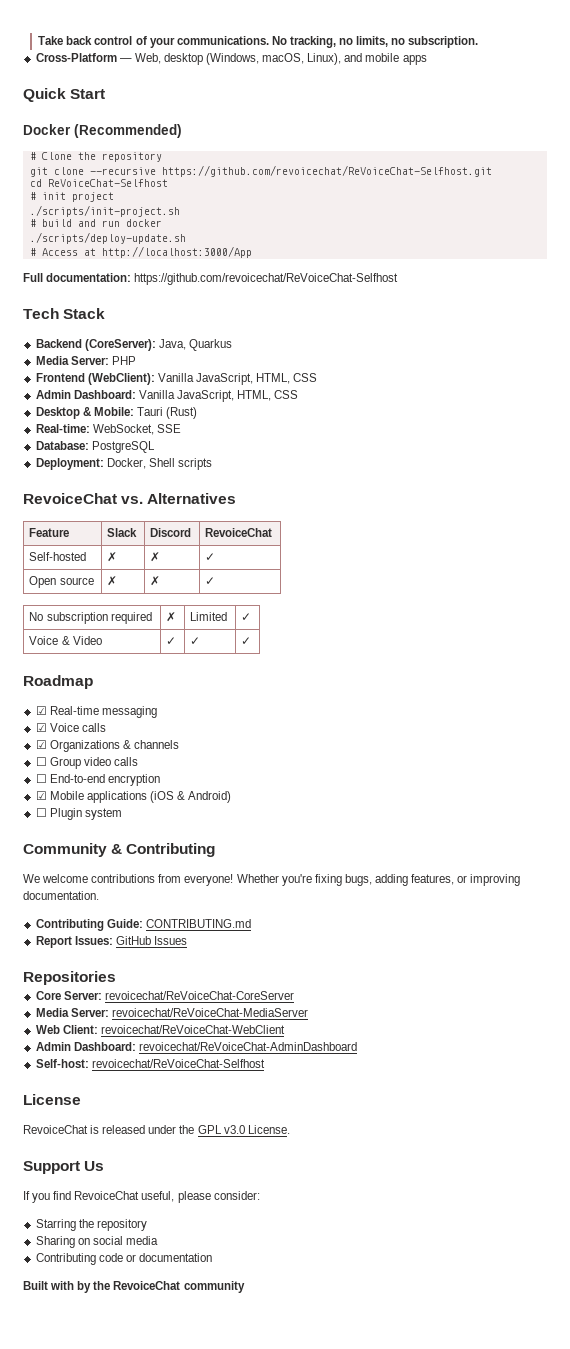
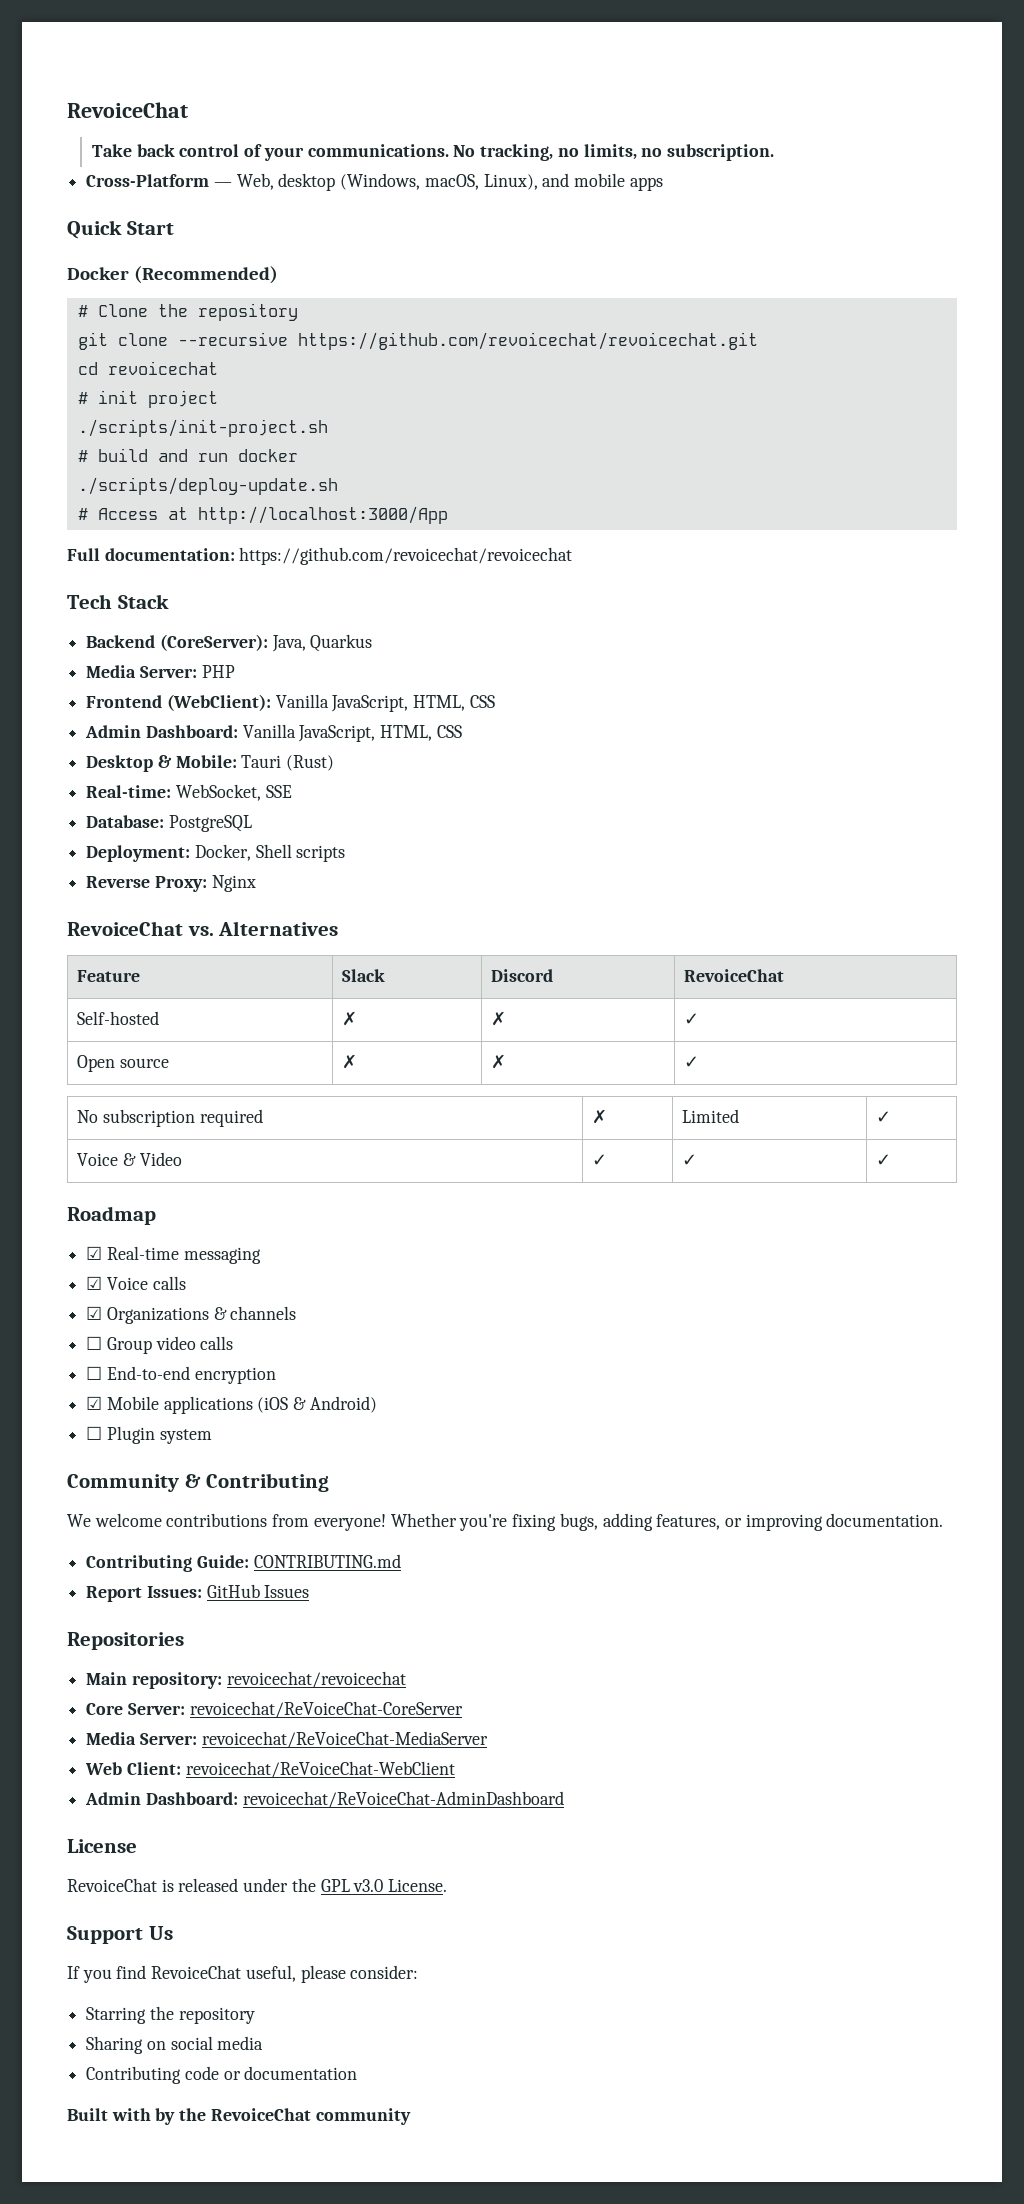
(38, 40) none -> [67,102,188,118] RevoiceChat //
[161,165,492,177] https://github.com/revoicechat/ReVoiceChat-Selfhost.git -> [297,332,758,350] https://github.com/revoicechat/revoicechat.git
[47,179,168,187] ReVoiceChat-Selfhost -> [107,361,218,375] revoicechat
[134,273,399,285] https://github.com/revoicechat/ReVoiceChat-Selfhost -> [239,547,573,565] https://github.com/revoicechat/revoicechat
(212, 464) none -> [86,875,256,892] // Reverse Proxy: Nginx
(116, 978) none -> [86,1671,406,1689] // Main repository: revoicechat/revoicechat
[35,1059,265,1068] // Self-host: revoicechat/ReVoiceChat-Selfhost -> (564, 1799) none

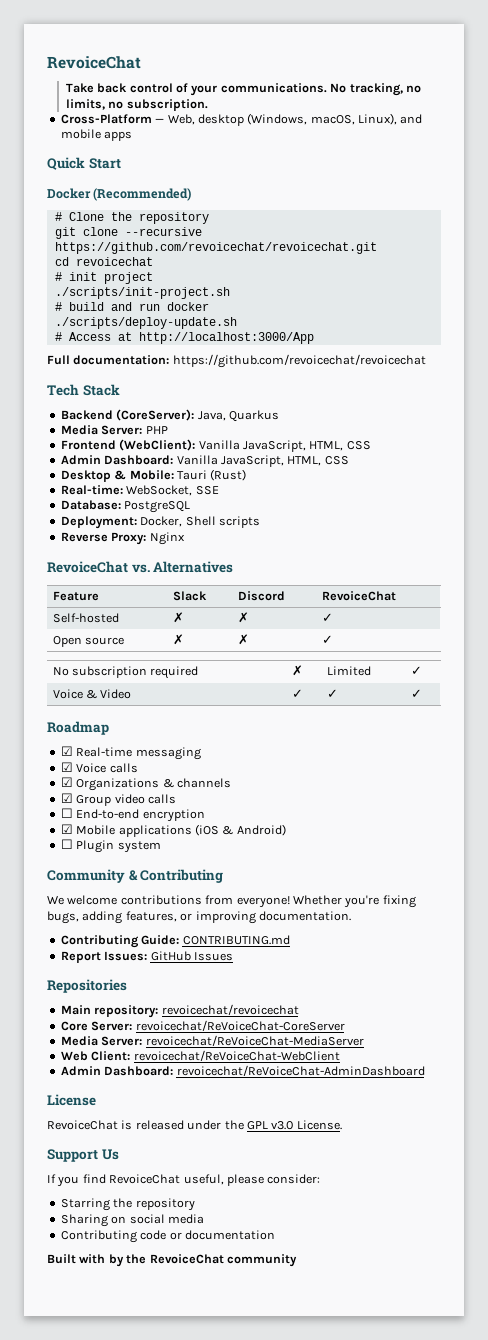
[86,1336,103,1350] ☐ -> [60,793,73,803] ☑

